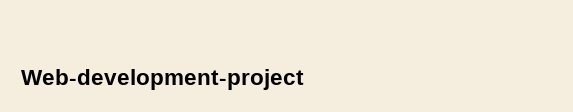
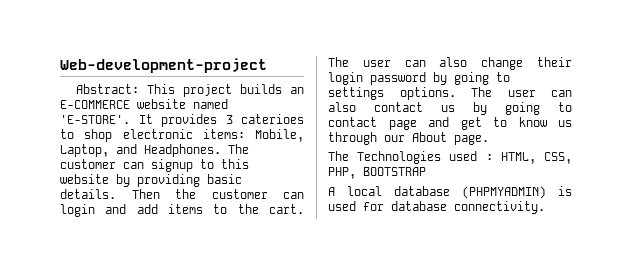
(304, 79) none -> [75,84,304,97] [60,99,228,109] [60,114,304,127] [60,129,304,142] [60,144,249,157] [60,159,249,172] [60,174,242,187] [60,189,304,199] [60,204,304,217] [328,57,572,70] [328,72,510,85] [328,87,572,100] [328,102,572,115] [328,117,572,130] [328,132,489,145] [328,151,572,164] [328,167,426,179] [328,186,572,199] [328,201,545,214] // Abstract: This project builds an E-COMMERCE website named 'E-STORE'. It provides 3 caterioes to shop electronic items: Mobile, Laptop, and Headphones. The customer can signup to this website by providing basic details. Then the customer can login and add items to the cart. The user can also change their login password by going to settings options. The user can also contact us by going to contact page and get to know us through our About page. // The Technologies used : HTML, CSS, PHP, BOOTSTRAP // A local database (PHPMYADMIN) is used for database connectivity.

